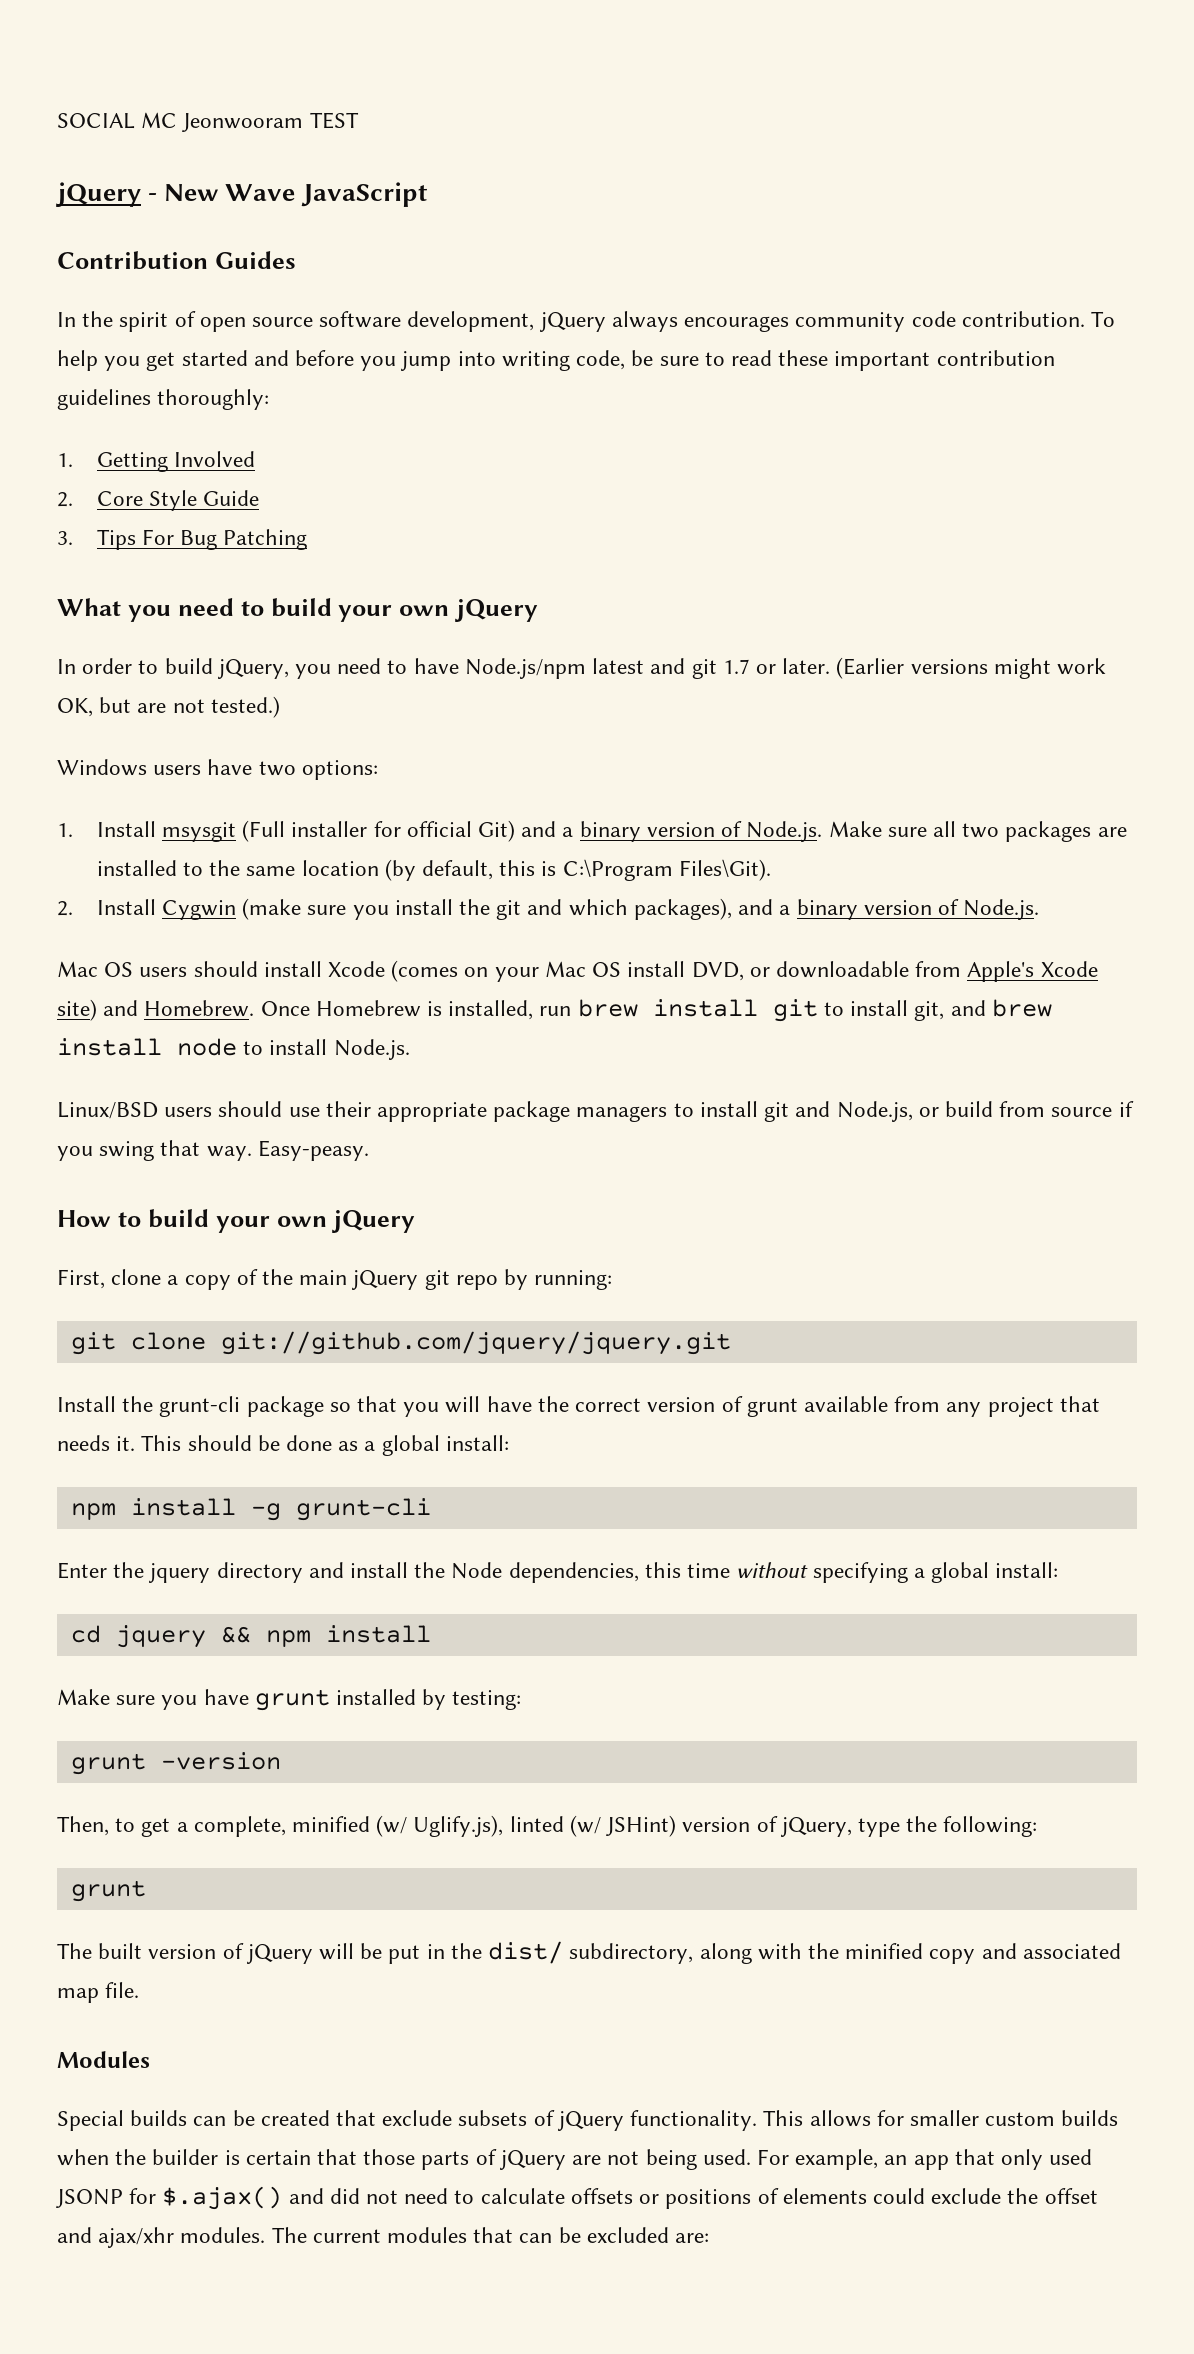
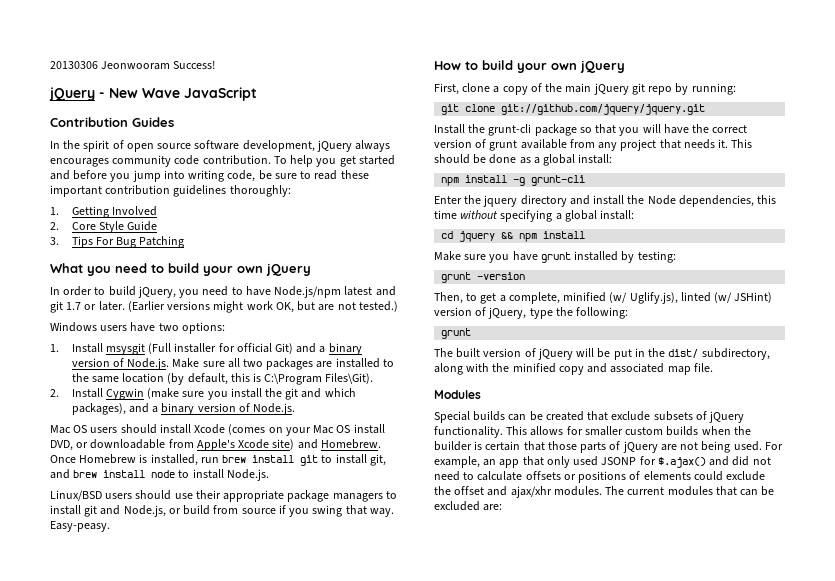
[57,112,359,132] SOCIAL MC Jeonwooram TEST -> [50,60,216,70] 20130306 Jeonwooram Success!

